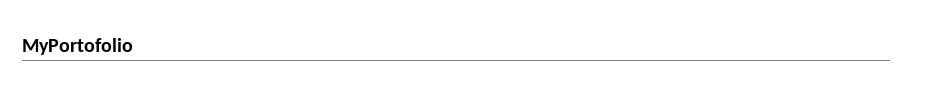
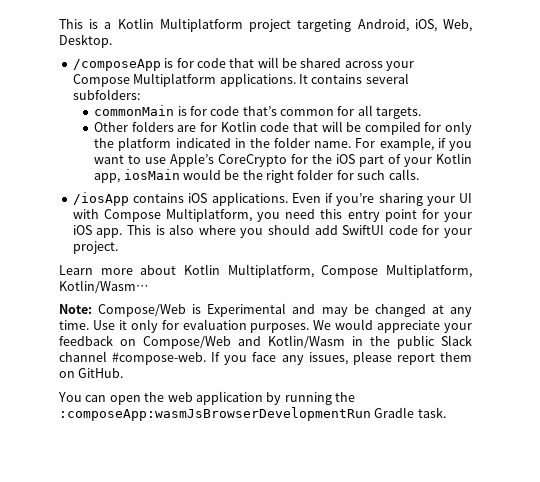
[22,38,133,55] MyPortofolio -> [59,18,473,32] [59,34,112,48] [72,57,415,71] [72,73,409,87] [72,89,140,100] [94,105,422,119] [94,121,472,135] [94,137,472,151] [94,153,473,167] [94,169,419,183] [72,192,472,206] [72,208,473,222] [72,224,473,238] [72,241,118,254] [59,264,472,278] [59,280,149,294] [59,303,472,317] [59,319,472,333] [59,335,472,349] [59,351,472,365] [59,368,124,378] [58,391,355,405] [59,407,446,421] This is a Kotlin Multiplatform project targeting Android, iOS, Web, Desktop. // /composeApp is for code that will be shared across your Compose Multiplatform applications. It contains several subfolders: // commonMain is for code that’s common for all targets. // Other folders are for Kotlin code that will be compiled for only the platform indicated in the folder name. For example, if you want to use Apple’s CoreCrypto for the iOS part of your Kotlin app, iosMain would be the right folder for such calls. // /iosApp contains iOS applications. Even if you’re sharing your UI with Compose Multiplatform, you need this entry point for your iOS app. This is also where you should add SwiftUI code for your project. // Learn more about Kotlin Multiplatform, Compose Multiplatform, Kotlin/Wasm… // Note: Compose/Web is Experimental and may be changed at any time. Use it only for evaluation purposes. We would appreciate your feedback on Compose/Web and Kotlin/Wasm in the public Slack channel #compose-web. If you face any issues, please report them on GitHub. // You can open the web application by running the :composeApp:wasmJsBrowserDevelopmentRun Gradle task.

